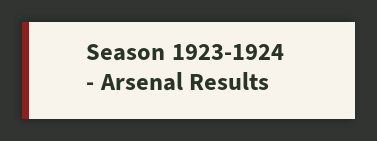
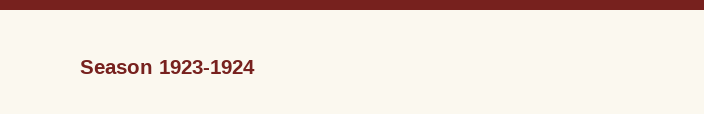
[86,72,270,91] - Arsenal Results -> (255, 67) none

